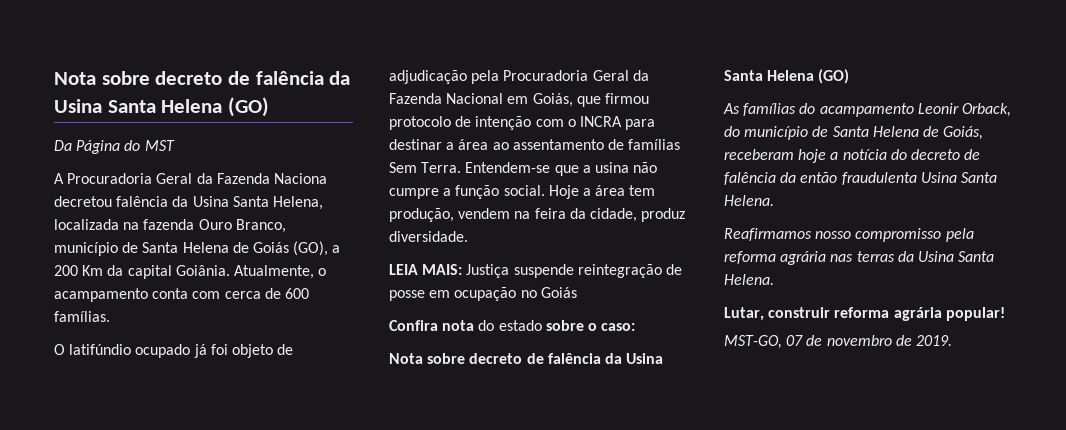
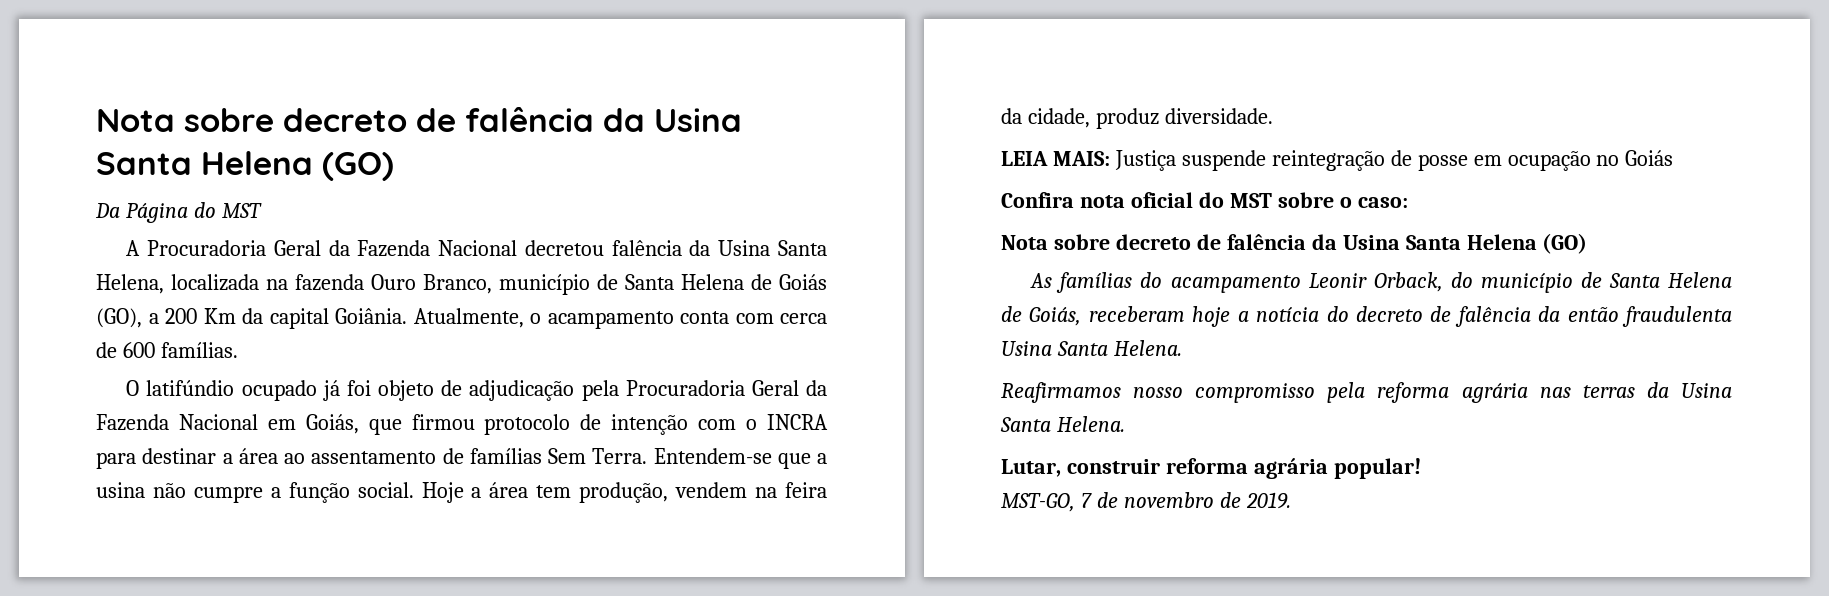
[273,173,327,184] Naciona -> [438,240,518,256] Nacional
[478,320,542,331] do estado -> [1130,192,1272,208] oficial do MST
[786,335,804,346] 07 -> [1080,493,1092,508] 7

